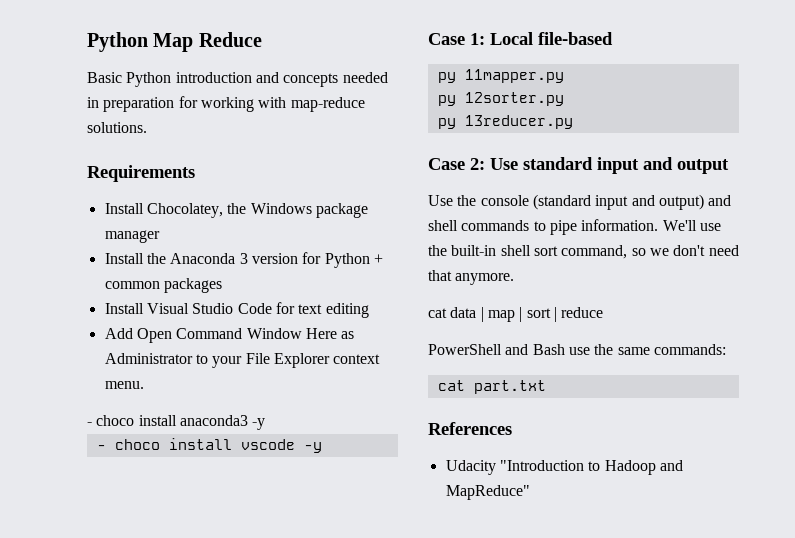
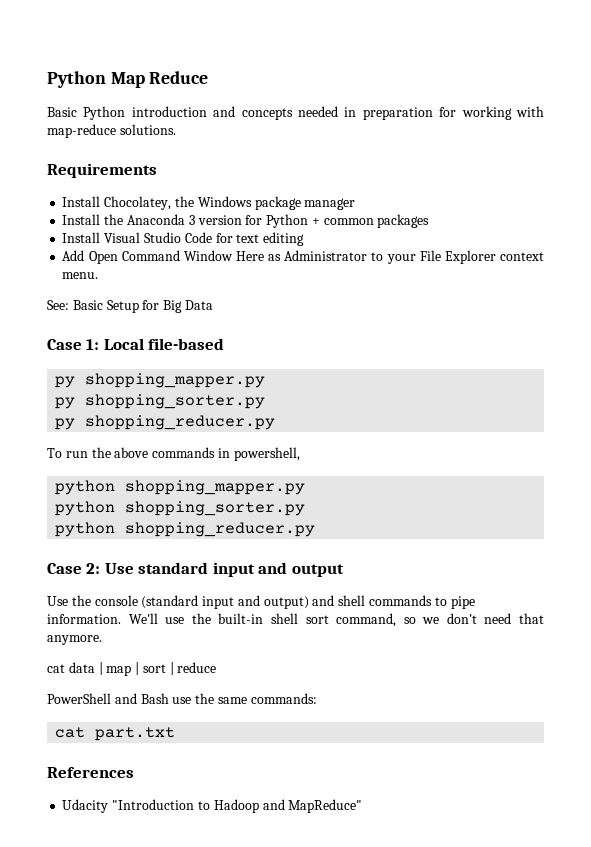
[87,415,266,430] [96,438,322,453] - choco install anaconda3 -y // - choco install vscode -y -> [47,300,213,313] See: Basic Setup for Big Data
[464,69,564,83] [437,92,564,106] [437,115,573,129] 11mapper.py // py 12sorter.py // py 13reducer.py -> [85,373,266,388] [55,394,266,409] [55,415,276,430] [47,447,300,461] [55,480,306,495] [55,501,306,516] [55,522,316,537] shopping_mapper.py // py shopping_sorter.py // py shopping_reducer.py // To run the above commands in powershell, // python shopping_mapper.py // python shopping_sorter.py // python shopping_reducer.py

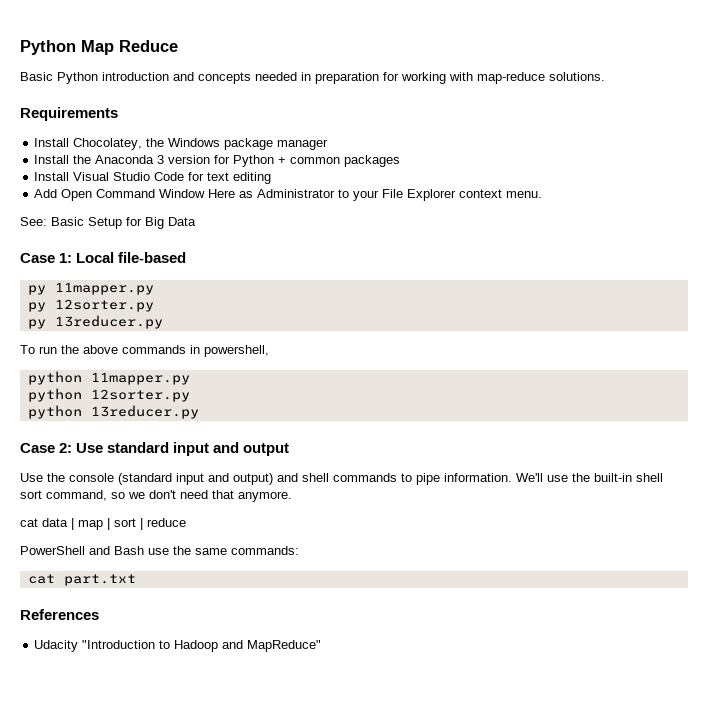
[85,373,266,388] [55,394,266,409] [55,415,276,430] shopping_mapper.py // py shopping_sorter.py // py shopping_reducer.py -> [54,282,154,295] [27,299,154,312] [27,315,163,329] 11mapper.py // py 12sorter.py // py 13reducer.py
[125,480,306,495] [55,501,306,516] [55,522,316,537] shopping_mapper.py // python shopping_sorter.py // python shopping_reducer.py -> [90,372,190,385] [27,388,190,402] [27,405,199,419] 11mapper.py // python 12sorter.py // python 13reducer.py

